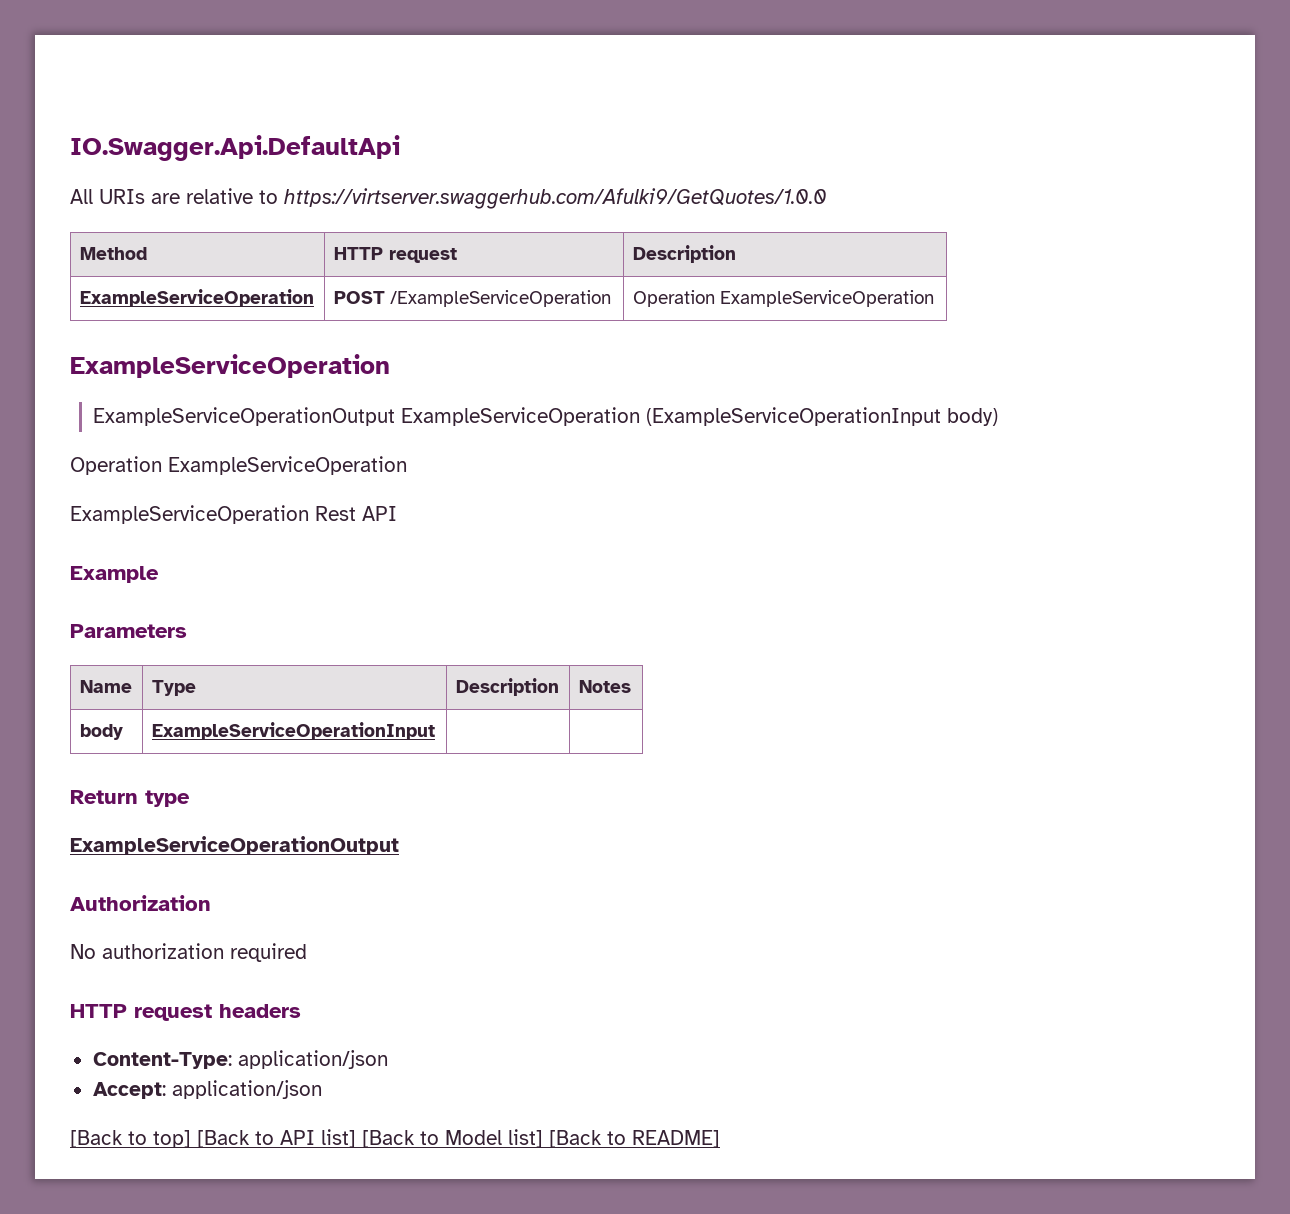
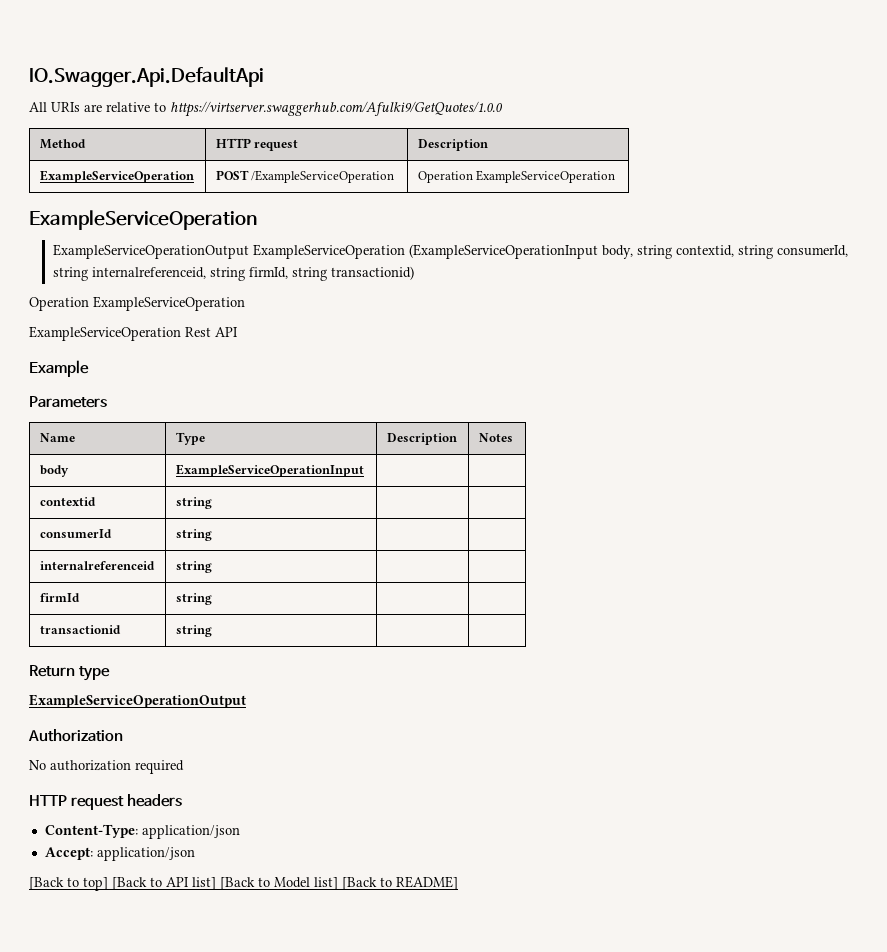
[946,408,998,426] body) -> [601,245,848,259] [52,266,414,281] body, string contextid, string consumerId, string internalreferenceid, string firmId, string transactionid)
(435, 731) none -> [39,497,96,506] [175,497,212,509] [39,529,112,538] [175,529,212,541] [39,561,155,570] [175,561,212,573] [39,593,80,602] [175,593,212,605] [39,625,121,634] [175,625,212,637] // contextid | string | | // consumerId | string | | // internalreferenceid | string | | // firmId | string | | // transactionid | string | |

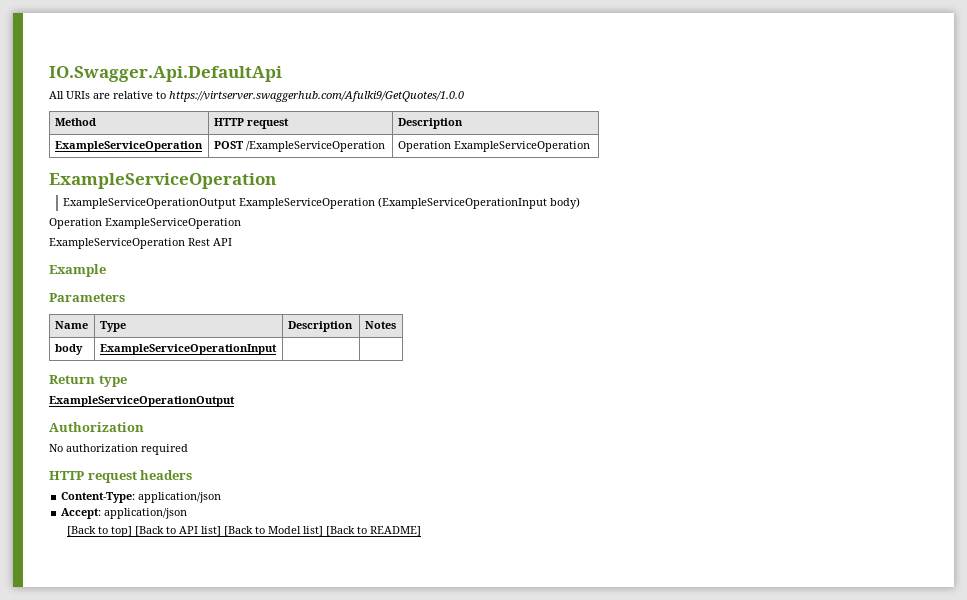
[601,245,848,259] [52,266,414,281] body, string contextid, string consumerId, string internalreferenceid, string firmId, string transactionid) -> [550,197,581,209] body)
[39,497,96,506] [175,497,212,509] [39,529,112,538] [175,529,212,541] [39,561,155,570] [175,561,212,573] [39,593,80,602] [175,593,212,605] [39,625,121,634] [175,625,212,637] // contextid | string | | // consumerId | string | | // internalreferenceid | string | | // firmId | string | | // transactionid | string | | -> (277, 349) none

